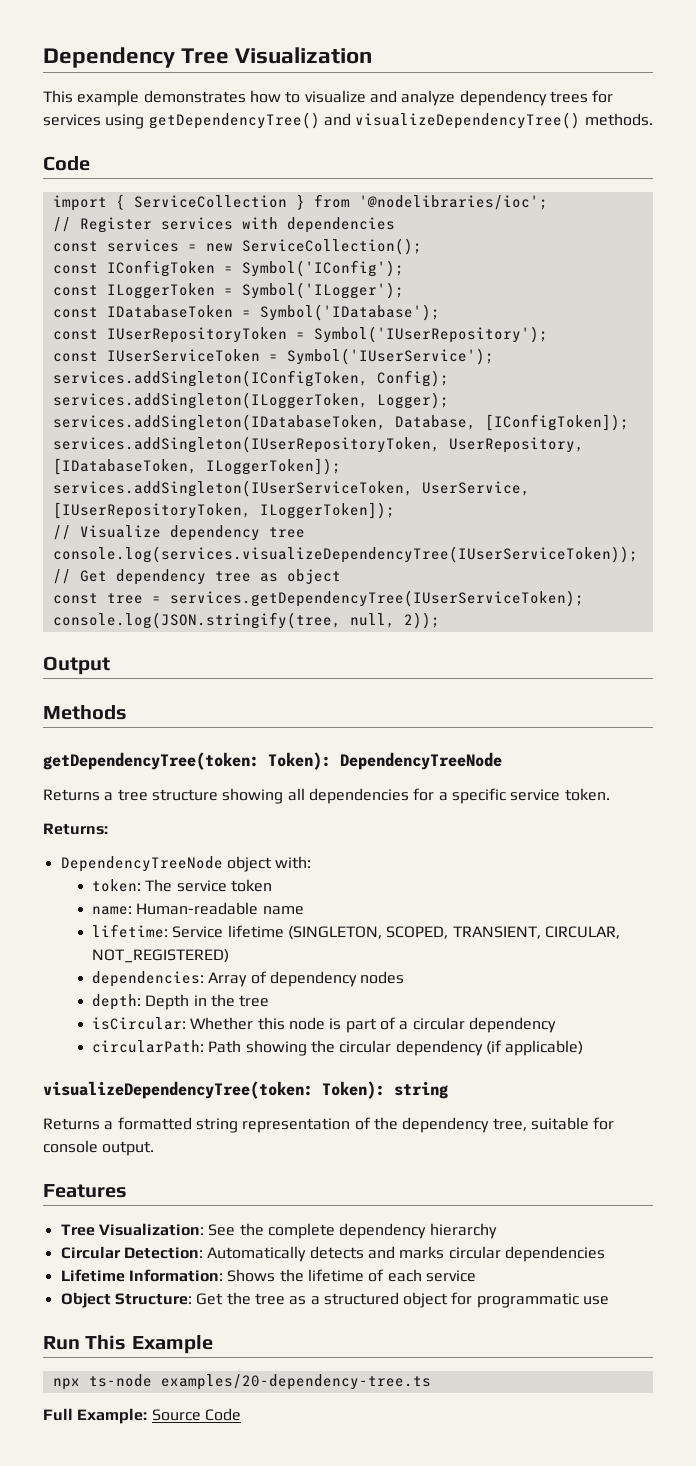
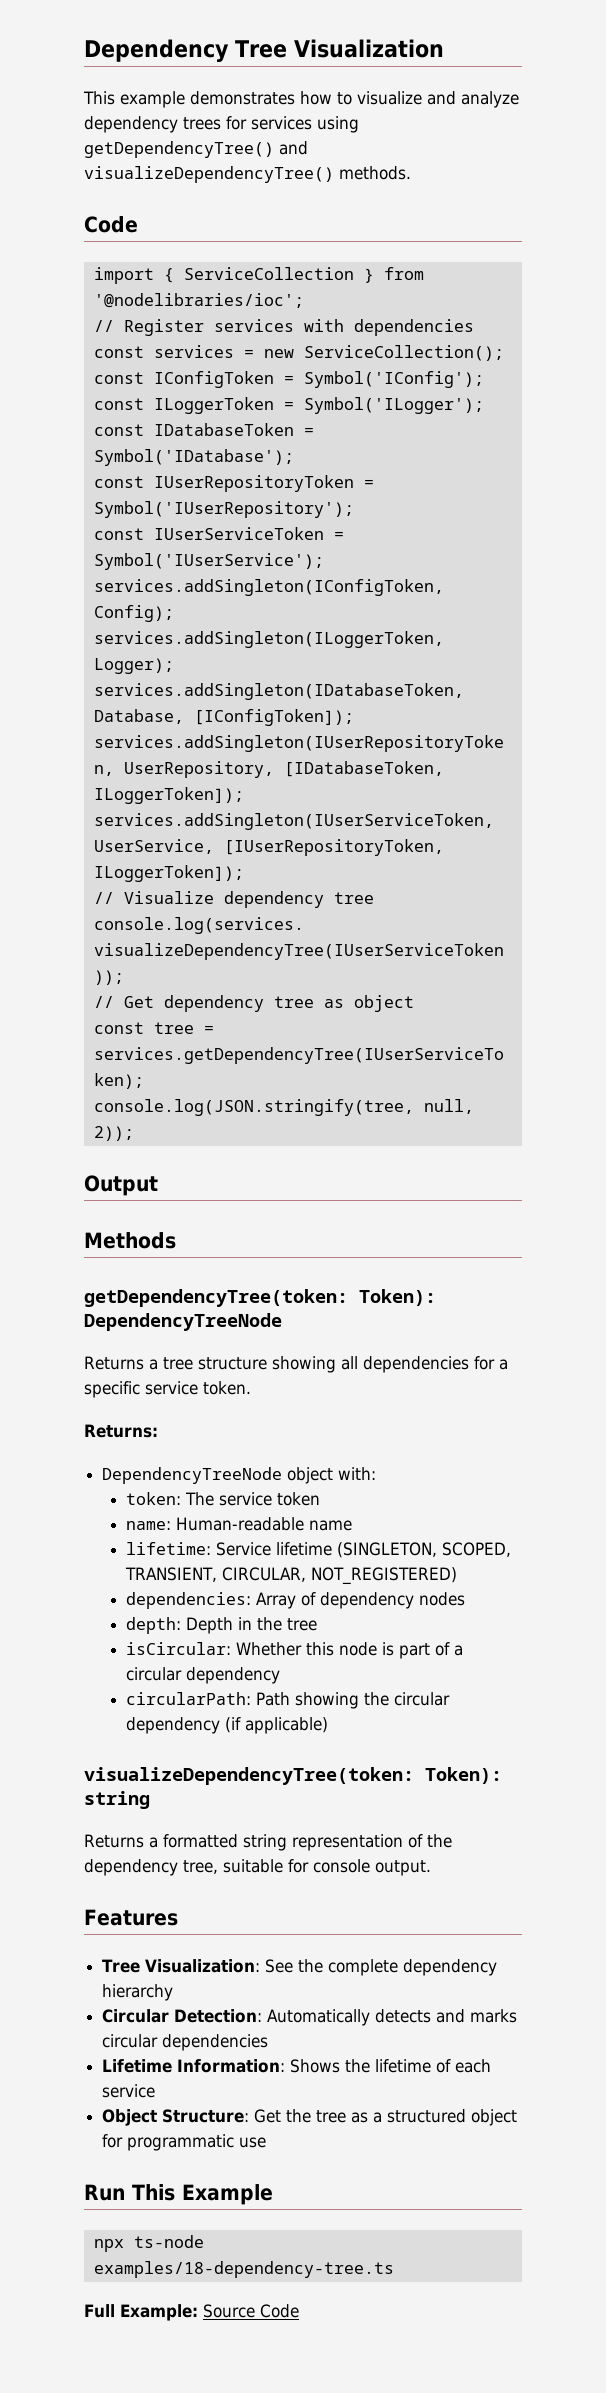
[160,1374,431,1390] examples/20-dependency-tree.ts -> [93,2261,394,2278] examples/18-dependency-tree.ts

